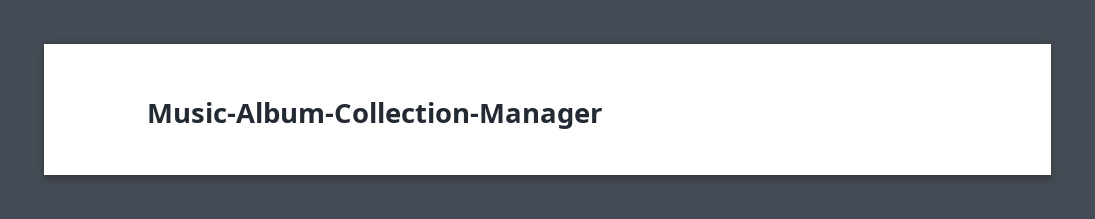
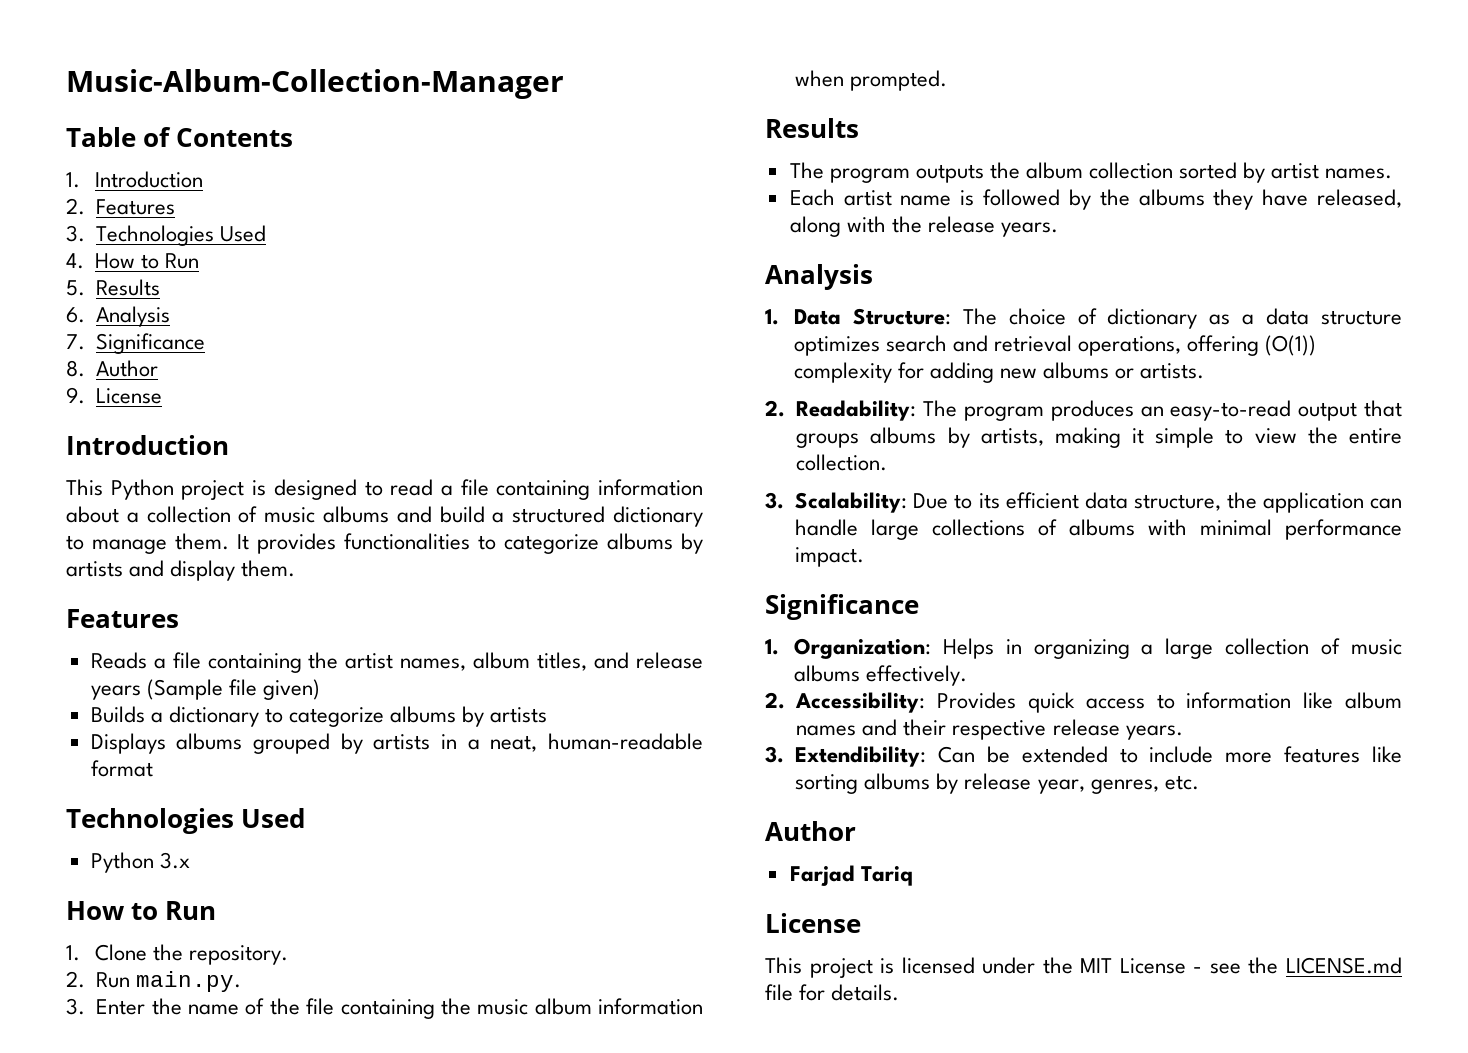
(602, 115) none -> [66,127,294,147] [66,171,203,188] [66,198,176,215] [66,225,267,246] [66,253,200,269] [66,279,161,296] [66,306,171,327] [66,333,206,354] [66,360,159,377] [66,387,163,404] [66,435,229,455] [66,479,703,500] [66,506,703,527] [66,533,703,554] [66,560,296,581] [66,609,179,628] [90,652,703,673] [90,679,320,700] [90,706,548,727] [90,733,703,754] [90,760,153,777] [66,808,305,834] [90,852,190,873] [66,901,217,920] [66,944,289,965] [66,971,242,992] [66,998,703,1019] [795,70,948,91] [765,118,859,138] [789,162,1393,183] [789,189,1402,210] [789,216,1059,237] [765,264,873,290] [765,308,1402,329] [793,335,1317,356] [793,362,1205,383] [765,400,1402,421] [796,427,1402,448] [796,454,888,471] [765,492,1402,513] [795,519,1402,540] [795,547,865,567] [765,594,919,620] [765,638,1402,659] [793,665,968,686] [765,692,1402,713] [796,719,1183,740] [765,746,1402,767] [795,773,1199,794] [765,821,856,841] [789,865,913,886] [765,913,861,933] [765,957,1402,978] [765,984,900,1001] // Table of Contents // 1. Introduction // 2. Features // 3. Technologies Used // 4. How to Run // 5. Results // 6. Analysis // 7. Significance // 8. Author // 9. License // Introduction // This Python project is designed to read a file containing information about a collection of music albums and build a structured dictionary to manage them. It provides functionalities to categorize albums by artists and display them. // Features // Reads a file containing the artist names, album titles, and release years (Sample file given) // Builds a dictionary to categorize albums by artists // Displays albums grouped by artists in a neat, human-readable format // Technologies Used // Python 3.x // How to Run // 1. Clone the repository. // 2. Run main.py. // 3. Enter the name of the file containing the music album information when prompted. // Results // The program outputs the album collection sorted by artist names. // Each artist name is followed by the albums they have released, along with the release years. // Analysis // 1. Data Structure: The choice of dictionary as a data structure optimizes search and retrieval operations, offering (O(1)) complexity for adding new albums or artists. // 2. Readability: The program produces an easy-to-read output that groups albums by artists, making it simple to view the entire collection. // 3. Scalability: Due to its efficient data structure, the application can handle large collections of albums with minimal performance impact. // Significance // 1. Organization: Helps in organizing a large collection of music albums effectively. // 2. Accessibility: Provides quick access to information like album names and their respective release years. // 3. Extendibility: Can be extended to include more features like sorting albums by release year, genres, etc. // Author // Farjad Tariq // License // This project is licensed under the MIT License - see the LICENSE.md file for details.

